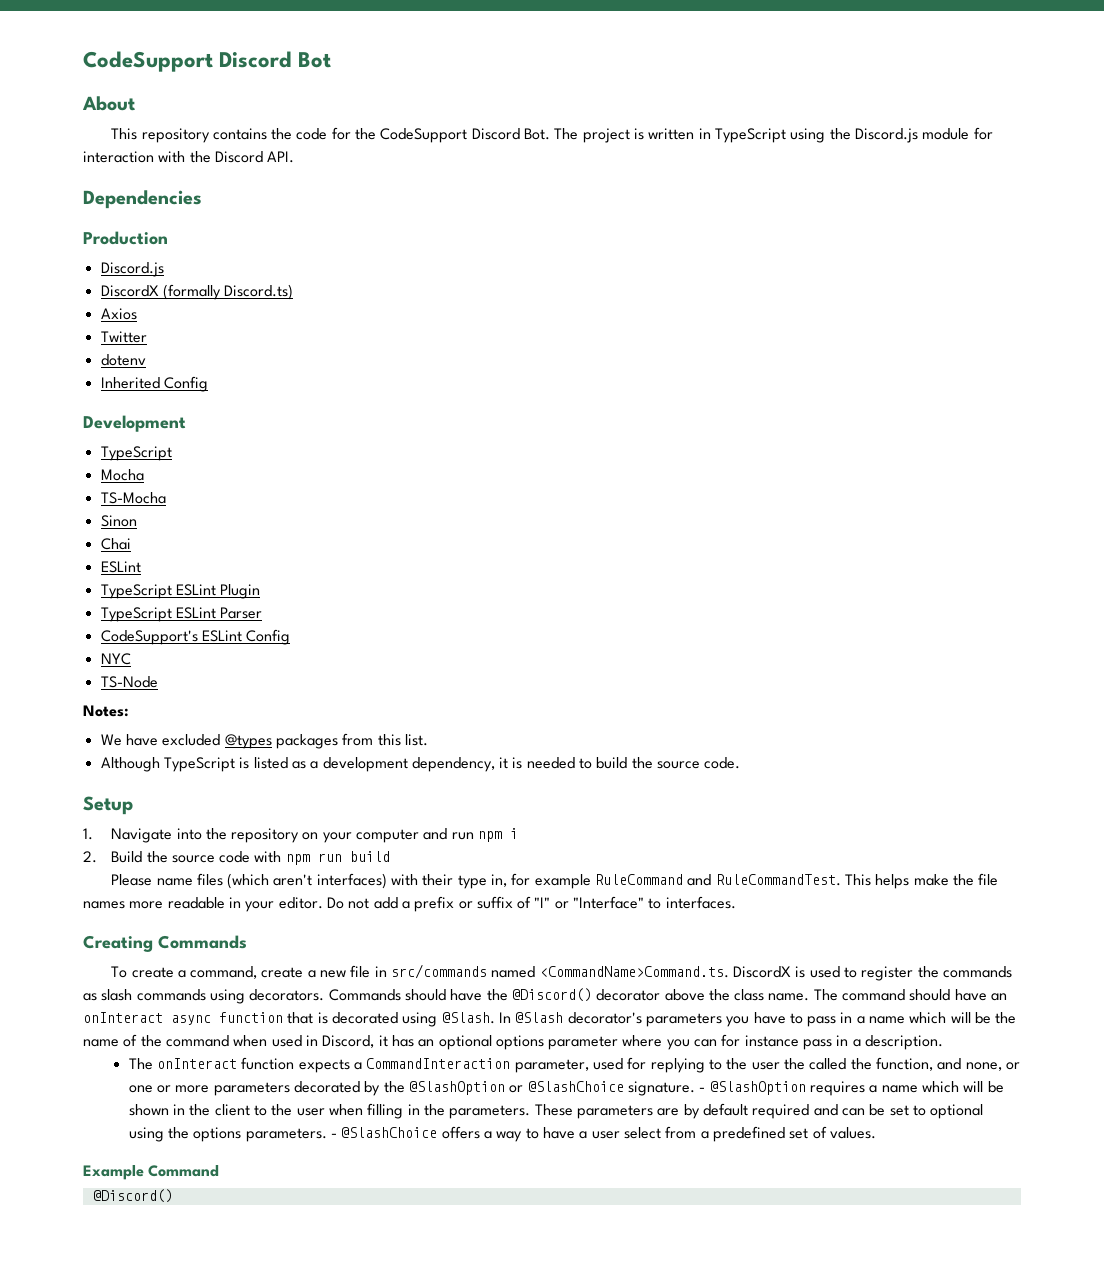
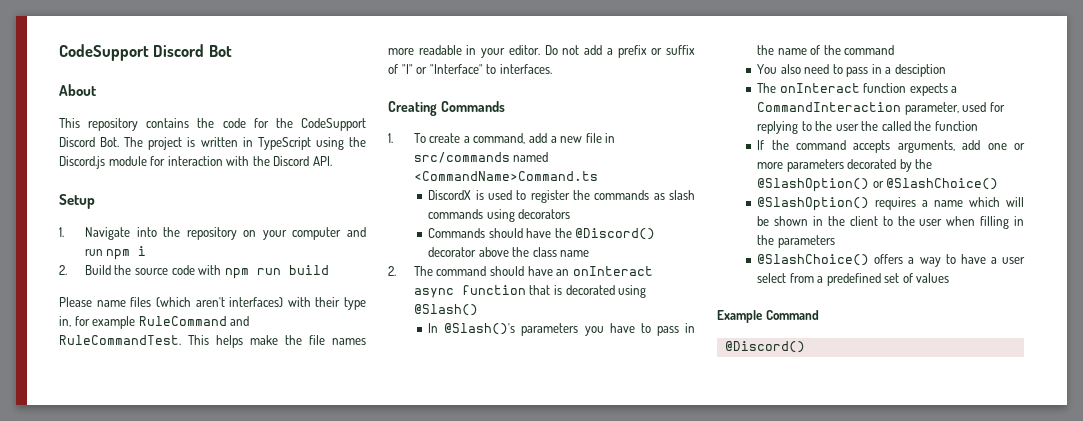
[83,190,202,209] [83,231,168,245] [100,262,164,277] [100,284,294,300] [100,308,137,320] [100,331,147,343] [100,354,146,366] [100,376,208,392] [83,415,186,432] [100,446,172,461] [100,469,144,481] [100,492,166,504] [100,515,137,527] [100,538,131,550] [100,561,141,573] [100,584,261,599] [100,607,263,622] [100,629,291,645] [100,653,131,665] [100,676,158,688] [83,705,129,717] [100,733,428,749] [100,757,741,772] // Dependencies // Production // Discord.js // DiscordX (formally Discord.ts) // Axios // Twitter // dotenv // Inherited Config // Development // TypeScript // Mocha // TS-Mocha // Sinon // Chai // ESLint // TypeScript ESLint Plugin // TypeScript ESLint Parser // CodeSupport's ESLint Config // NYC // TS-Node // Notes: // We have excluded @types packages from this list. // Although TypeScript is listed as a development dependency, it is needed to build the source code. -> (332, 161) none
(247, 942) none -> [388,133,393,143] 1.
[261,967,304,978] create -> [528,133,547,143] add
[539,966,729,978] <CommandName>Command.ts. -> [413,171,598,181] <CommandName>Command.ts //
[249,989,325,1001] decorators. -> [518,209,571,219] decorators //
[768,993,810,1001] name. -> [560,250,590,257] [388,266,396,276] name // 2.
[441,1012,642,1024] @Slash. In @Slash decorator's -> [413,304,478,316] [428,323,516,335] @Slash() // In @Slash()'s
[856,1012,992,1024] a name which will be -> (695, 328) none
[233,1034,944,1050] when used in Discord, it has an optional options parameter where you can for instance pass in a description. -> [757,64,946,77] // You also need to pass in a desciption
[875,1057,1020,1071] function, and none, or -> [934,121,978,131] [757,140,981,153] function // If the command accepts arguments, add
[409,1081,806,1096] @SlashOption or @SlashChoice signature. - @SlashOption -> [757,178,999,192] [757,197,870,211] @SlashOption() or @SlashChoice() // @SlashOption()
[449,1103,984,1119] [128,1127,438,1142] parameters. These parameters are by default required and can be set to optional using the options parameters. - @SlashChoice -> [777,235,835,248] [757,254,870,266] parameters // @SlashChoice()
[829,1127,876,1139] values. -> [916,273,950,283] values

